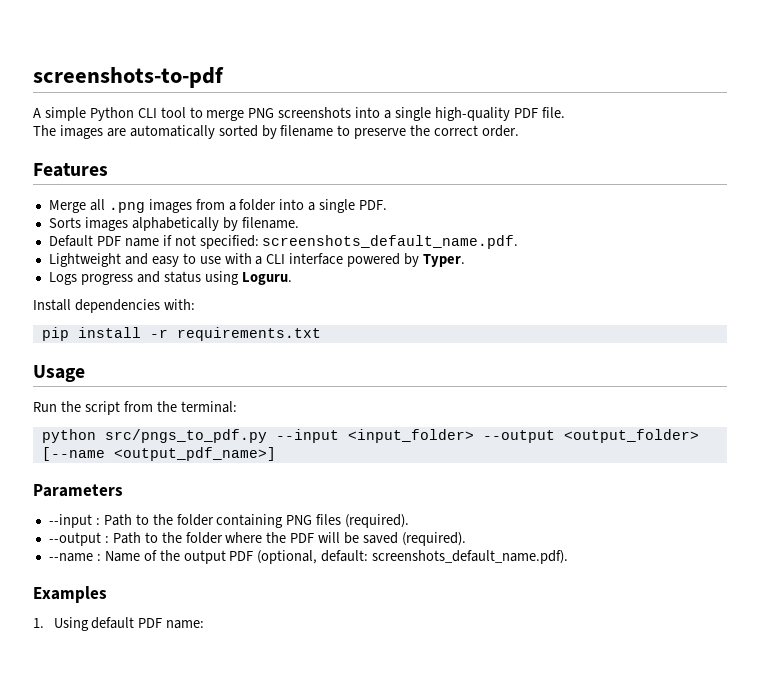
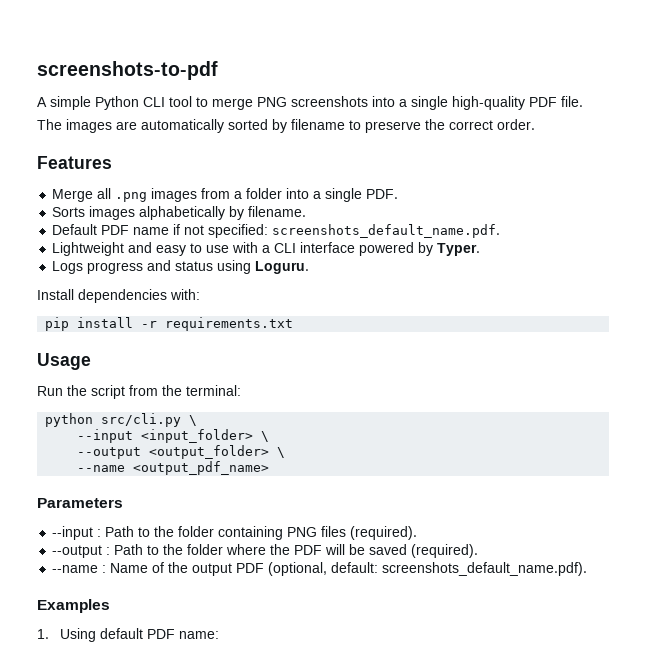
[104,429,267,443] src/pngs_to_pdf.py -> [101,413,198,427] src/cli.py \ //
(474, 436) none -> [261,431,270,442] \ //
[41,447,276,461] [--name <output_pdf_name>] -> [277,447,286,458] [77,461,270,475] \ // --name <output_pdf_name>

